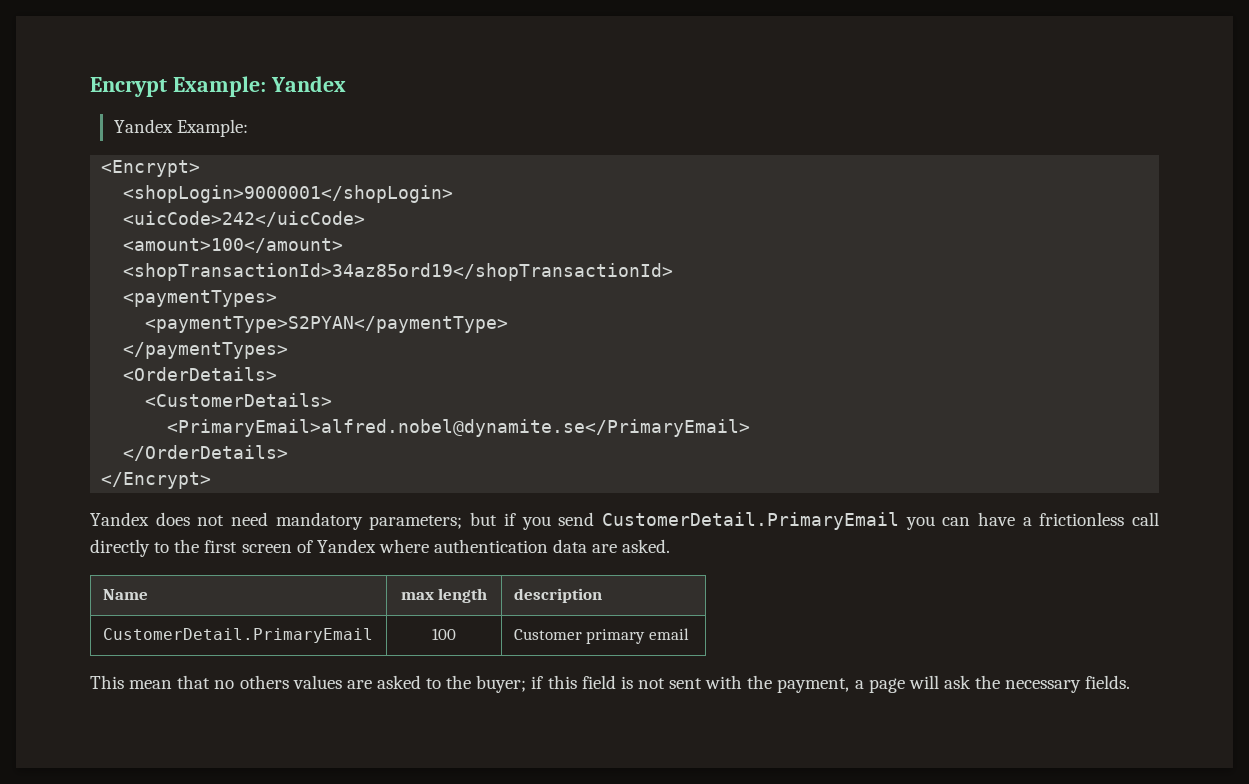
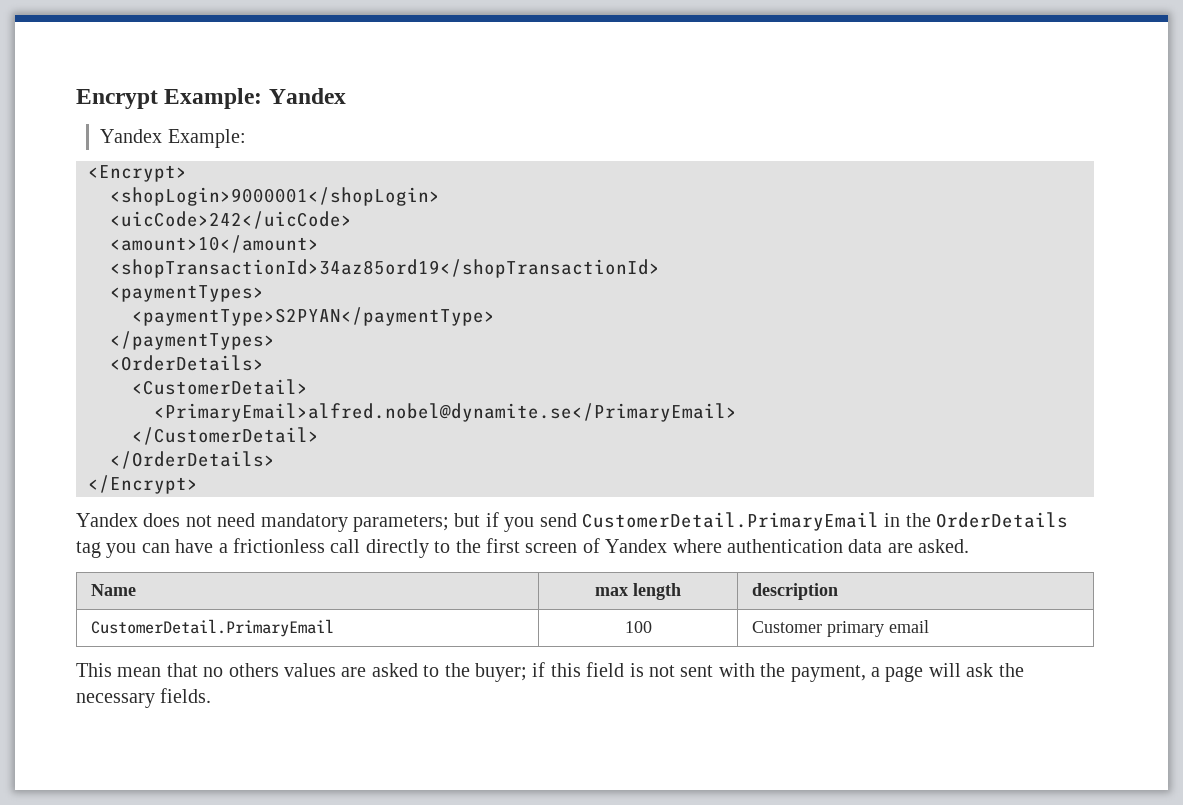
[123,238,344,253] <amount>100</amount> -> [110,235,319,253] <amount>10</amount>
[145,393,333,407] <CustomerDetails> -> [132,379,308,395] <CustomerDetail>
(751, 428) none -> [132,427,319,445] // </CustomerDetail>
(899, 521) none -> [884,512,1069,528] [76,541,101,558] in the OrderDetails tag

